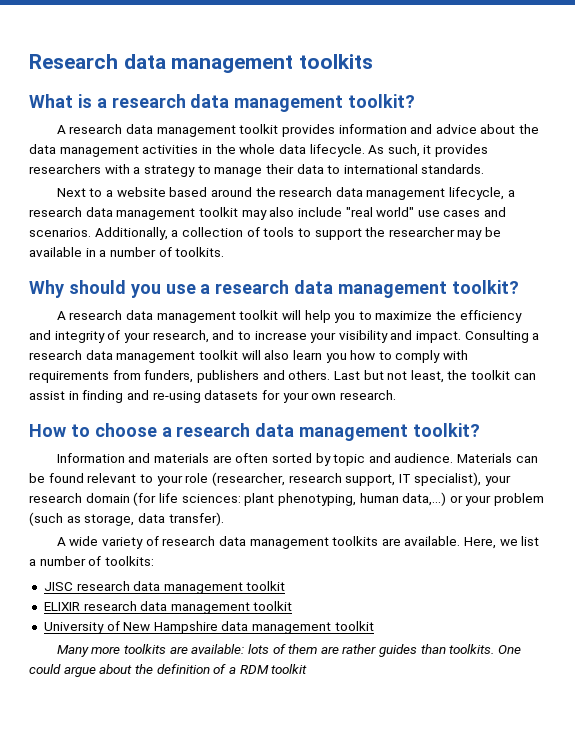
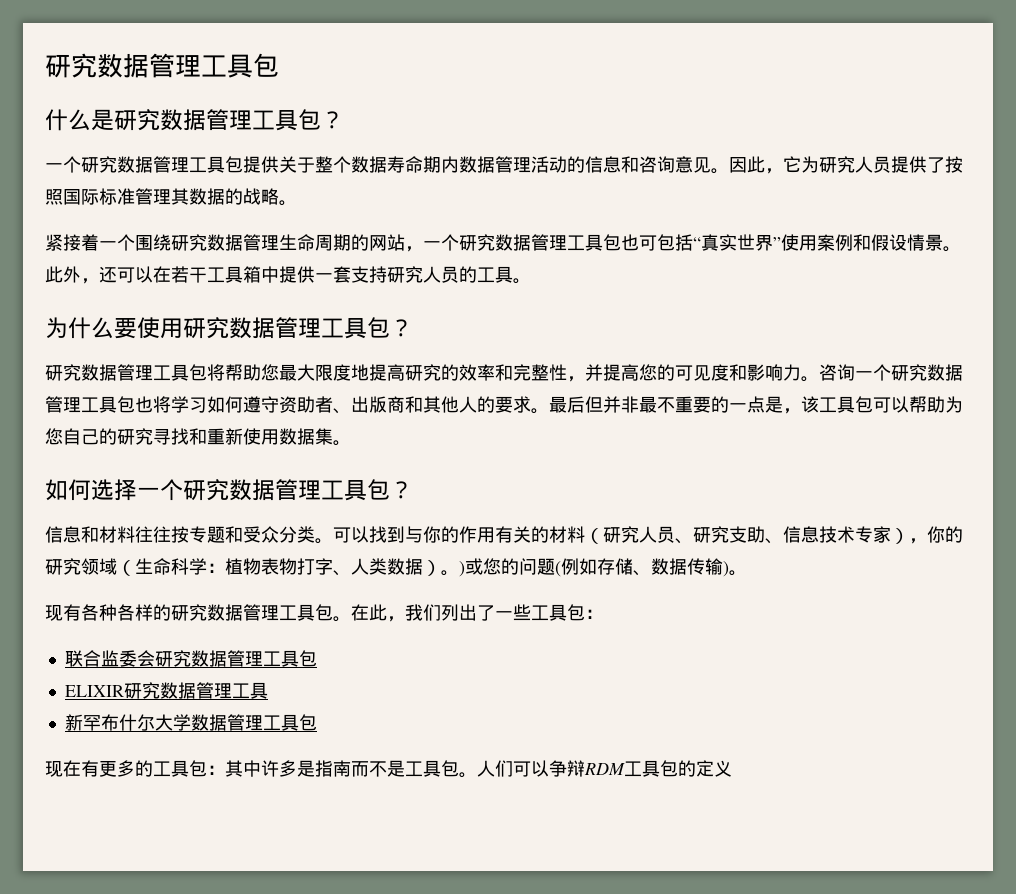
[29,54,374,73] [29,94,416,112] [56,124,540,137] [29,144,489,157] [29,164,485,177] [56,187,515,200] [29,207,507,220] [29,227,502,240] [29,247,225,257] [29,280,519,298] [56,310,522,323] [29,330,540,343] [29,350,469,363] [29,370,536,383] [29,390,396,403] [29,423,481,441] [56,453,538,466] [29,472,512,486] [29,492,545,506] [29,512,224,526] [56,536,540,549] [29,556,154,566] [43,581,286,594] [43,601,293,614] [43,621,374,634] [56,644,522,657] [29,664,308,677] Research data management toolkits // What is a research data management toolkit? // A research data management toolkit provides information and advice about the data management activities in the whole data lifecycle. As such, it provides researchers with a strategy to manage their data to international standards. // Next to a website based around the research data management lifecycle, a research data management toolkit may also include "real world" use cases and scenarios. Additionally, a collection of tools to support the researcher may be available in a number of toolkits. // Why should you use a research data management toolkit? // A research data management toolkit will help you to maximize the efficiency and integrity of your research, and to increase your visibility and impact. Consulting a research data management toolkit will also learn you how to comply with requirements from funders, publishers and others. Last but not least, the toolkit can assist in finding and re-using datasets for your own research. // How to choose a research data management toolkit? // Information and materials are often sorted by topic and audience. Materials can be found relevant to your role (researcher, research support, IT specialist), your research domain (for life sciences: plant phenotyping, human data,...) or your problem (such as storage, data transfer). // A wide variety of research data management toolkits are available. Here, we list a number of toolkits: // JISC research data management toolkit // ELIXIR research data management toolkit // University of New Hampshire data management toolkit // Many more toolkits are available: lots of them are rather guides than toolkits. One could argue about the definition of a RDM toolkit -> [45,53,279,78] [45,109,344,131] [45,156,963,174] [45,188,297,206] [45,234,961,252] [45,266,531,284] [45,317,413,339] [45,364,963,382] [45,396,963,414] [45,428,351,446] [45,479,413,501] [45,526,963,544] [45,558,747,577] [45,604,603,622] [64,650,317,667] [64,682,268,699] [64,714,317,731] [45,760,732,778] 研究数据管理工具包 // 什么是研究数据管理工具包？ // 一个研究数据管理工具包提供关于整个数据寿命期内数据管理活动的信息和咨询意见。因此，它为研究人员提供了按照国际标准管理其数据的战略。 // 紧接着一个围绕研究数据管理生命周期的网站，一个研究数据管理工具包也可包括“真实世界”使用案例和假设情景。此外，还可以在若干工具箱中提供一套支持研究人员的工具。 // 为什么要使用研究数据管理工具包？ // 研究数据管理工具包将帮助您最大限度地提高研究的效率和完整性，并提高您的可见度和影响力。咨询一个研究数据管理工具包也将学习如何遵守资助者、出版商和其他人的要求。最后但并非最不重要的一点是，该工具包可以帮助为您自己的研究寻找和重新使用数据集。 // 如何选择一个研究数据管理工具包？ // 信息和材料往往按专题和受众分类。可以找到与你的作用有关的材料（研究人员、研究支助、信息技术专家），你的研究领域（生命科学：植物表物打字、人类数据）。)或您的问题(例如存储、数据传输)。 // 现有各种各样的研究数据管理工具包。在此，我们列出了一些工具包： // 联合监委会研究数据管理工具包 // ELIXIR研究数据管理工具 // 新罕布什尔大学数据管理工具包 // 现在有更多的工具包：其中许多是指南而不是工具包。人们可以争辩RDM工具包的定义

